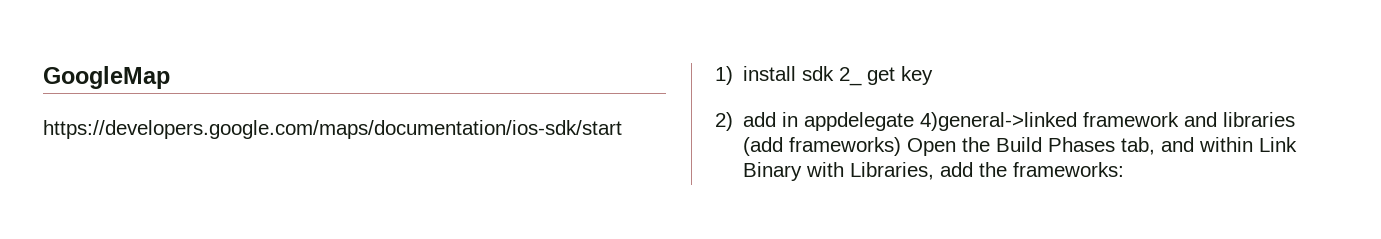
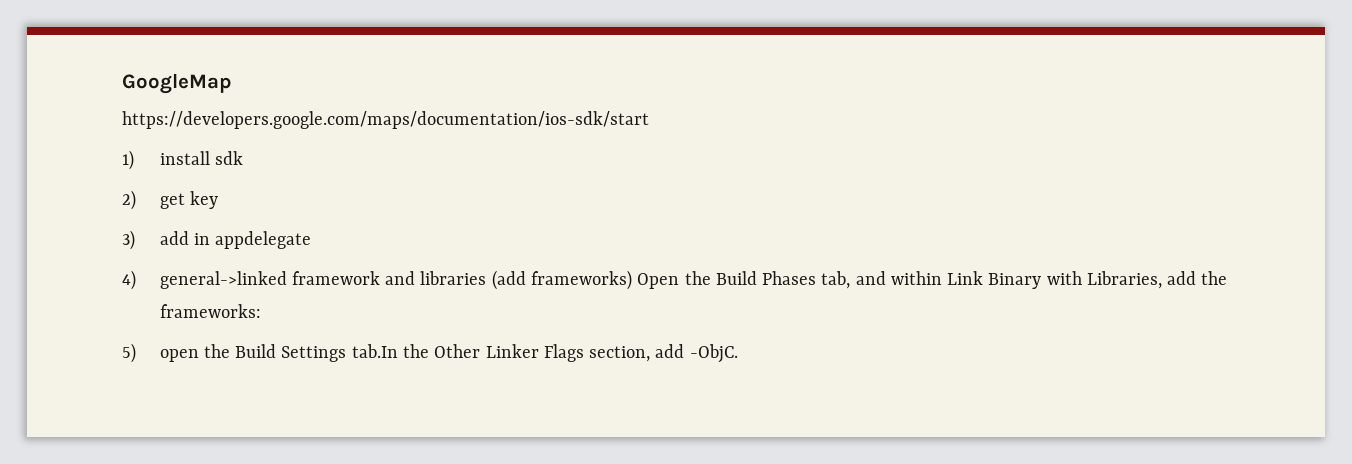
[839,67,863,86] 2_ -> [122,190,136,210] // 2)
[715,112,733,131] 2) -> [122,230,135,250] 3)
[920,112,1078,131] 4)general->linked -> [122,270,287,290] // 4) general->linked
(1125, 169) none -> [122,343,738,363] // 5) open the Build Settings tab.In the Other Linker Flags section, add -ObjC.

